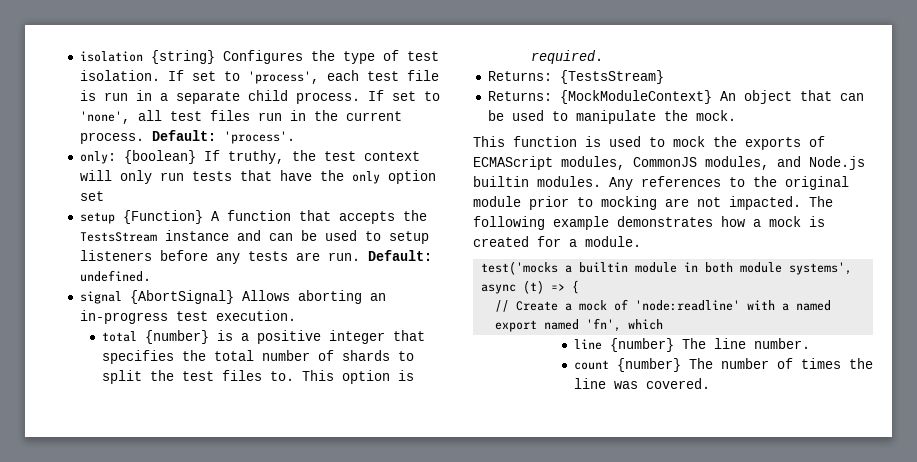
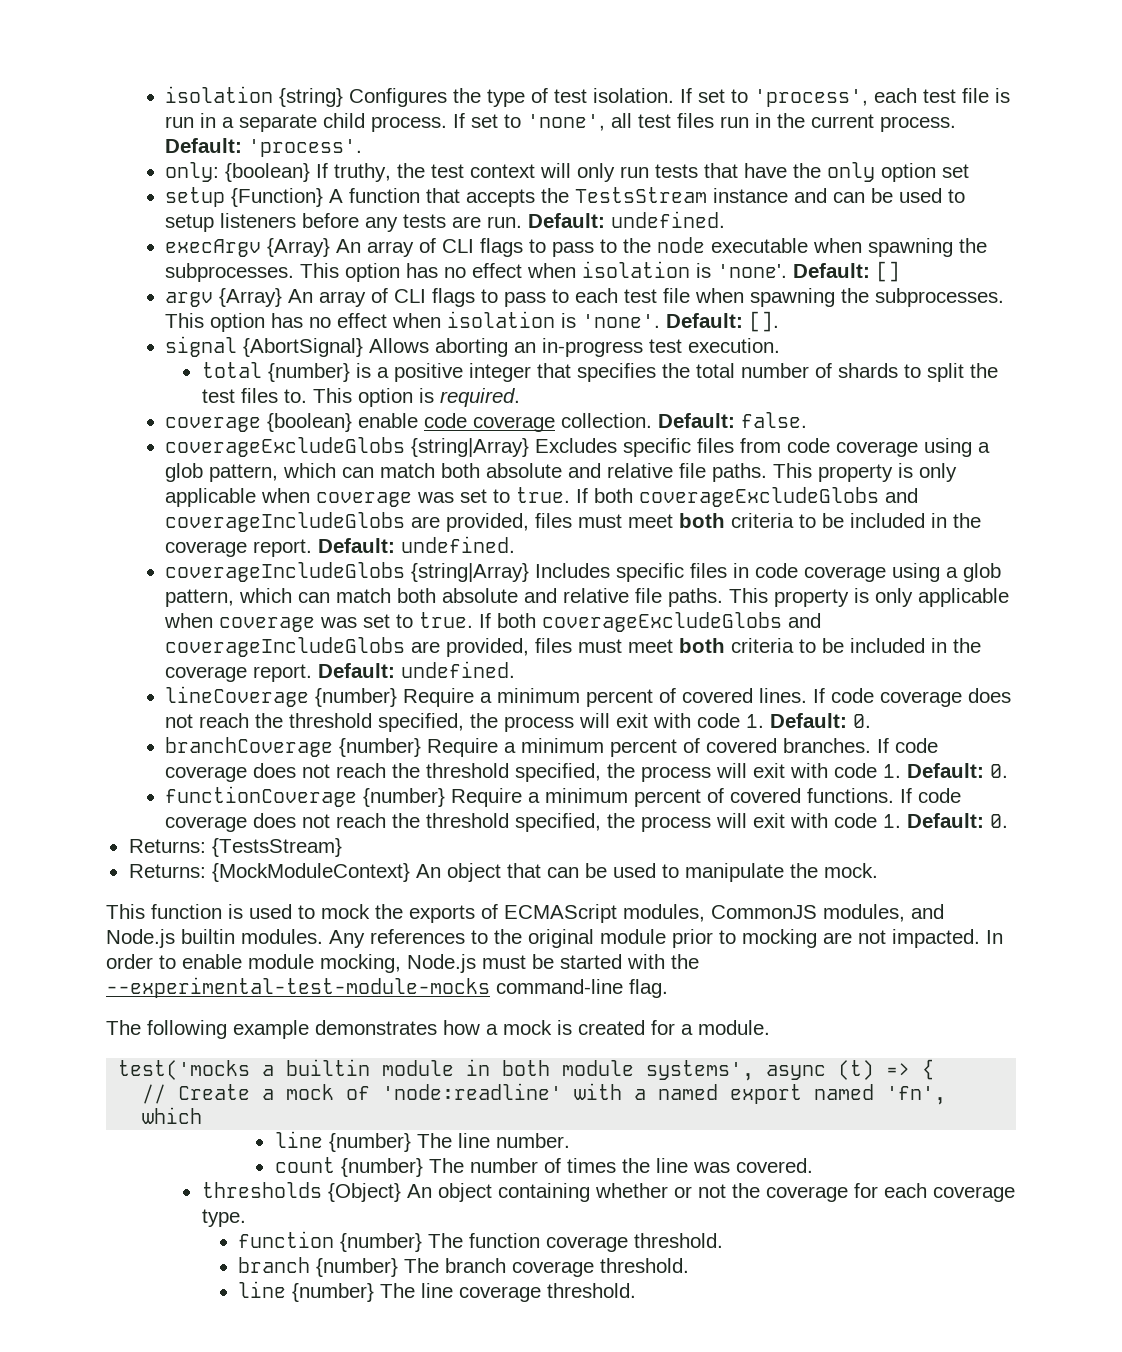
(152, 276) none -> [165,237,988,257] [165,261,901,282] [165,288,1005,307] [165,311,780,332] // execArgv {Array} An array of CLI flags to pass to the node executable when spawning the subprocesses. This option has no effect when isolation is 'none'. Default: [] // argv {Array} An array of CLI flags to pass to each test file when spawning the subprocesses. This option has no effect when isolation is 'none'. Default: [].
(603, 57) none -> [165,412,808,432] [165,437,991,457] [165,463,958,482] [165,487,919,507] [165,512,982,532] [165,536,516,557] [165,562,1002,582] [165,588,1010,607] [164,612,822,632] [165,637,982,657] [165,661,516,682] [165,686,1012,707] [165,713,872,732] [165,737,939,757] [165,763,1009,782] [165,786,962,807] [165,813,1009,832] // coverage {boolean} enable code coverage collection. Default: false. // coverageExcludeGlobs {string|Array} Excludes specific files from code coverage using a glob pattern, which can match both absolute and relative file paths. This property is only applicable when coverage was set to true. If both coverageExcludeGlobs and coverageIncludeGlobs are provided, files must meet both criteria to be included in the coverage report. Default: undefined. // coverageIncludeGlobs {string|Array} Includes specific files in code coverage using a glob pattern, which can match both absolute and relative file paths. This property is only applicable when coverage was set to true. If both coverageExcludeGlobs and coverageIncludeGlobs are provided, files must meet both criteria to be included in the coverage report. Default: undefined. // lineCoverage {number} Require a minimum percent of covered lines. If code coverage does not reach the threshold specified, the process will exit with code 1. Default: 0. // branchCoverage {number} Require a minimum percent of covered branches. If code coverage does not reach the threshold specified, the process will exit with code 1. Default: 0. // functionCoverage {number} Require a minimum percent of covered functions. If code coverage does not reach the threshold specified, the process will exit with code 1. Default: 0.
(801, 203) none -> [986,930,1003,944] [106,954,699,973] [106,977,668,998] In order to enable module mocking, Node.js must be started with the --experimental-test-module-mocks command-line flag. //
(710, 383) none -> [201,1182,1015,1202] [201,1209,246,1227] [238,1231,724,1252] [238,1257,690,1277] [238,1281,637,1302] // thresholds {Object} An object containing whether or not the coverage for each coverage type. // function {number} The function coverage threshold. // branch {number} The branch coverage threshold. // line {number} The line coverage threshold.

